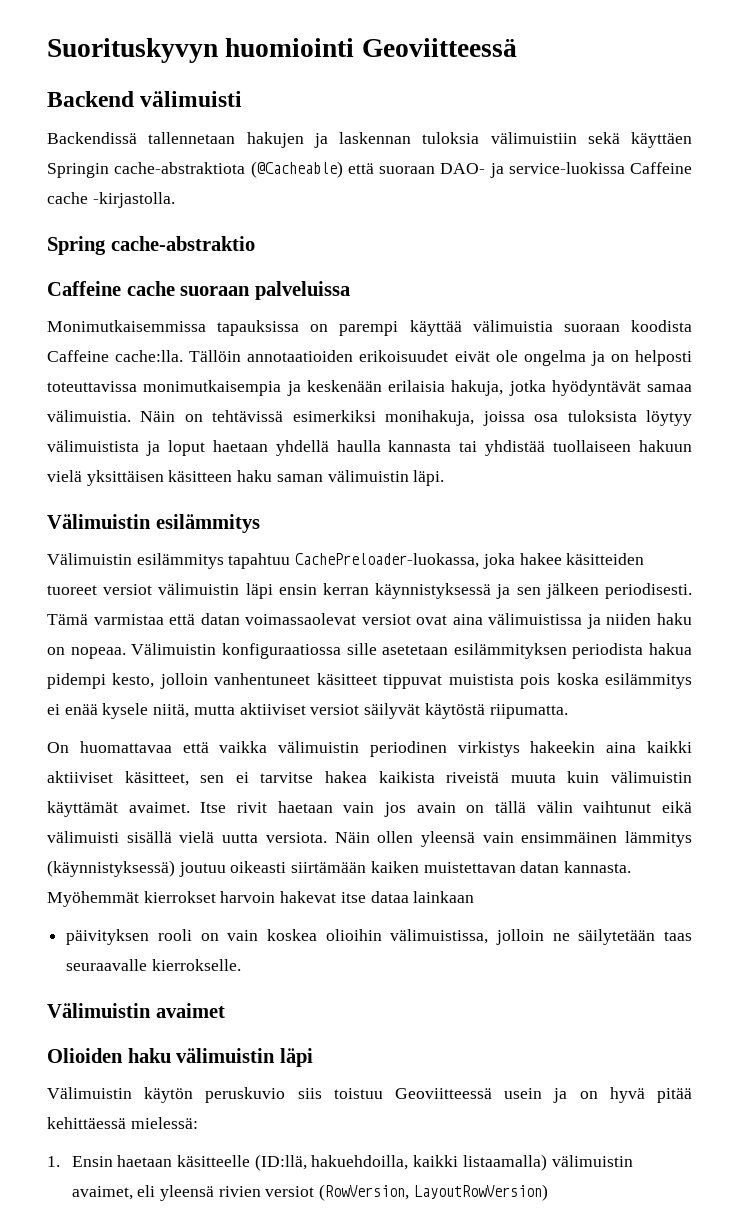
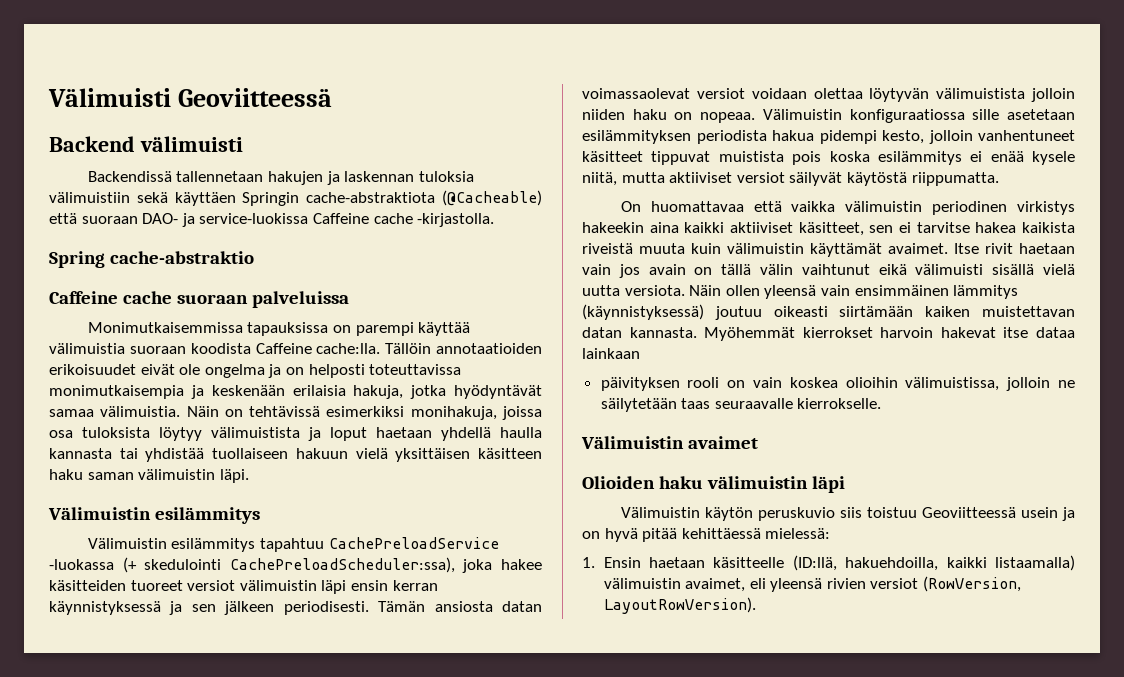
[47,38,355,63] Suorituskyvyn huomiointi -> [48,88,171,107] Välimuisti
[295,553,480,568] CachePreloader-luokassa, -> [328,537,499,549] [49,557,455,573] CachePreloadService -luokassa (+ skedulointi CachePreloadScheduler:ssa),
[47,613,601,629] Tämä varmistaa että datan voimassaolevat versiot ovat aina välimuistissa ja -> [378,601,542,612] [582,88,1075,102] Tämän ansiosta datan voimassaolevat versiot voidaan olettaa löytyvän välimuistista jolloin
[489,704,568,719] riipumatta. -> [911,172,999,186] riippumatta.
[413,1184,548,1201] LayoutRowVersion) -> [603,597,756,614] LayoutRowVersion).

